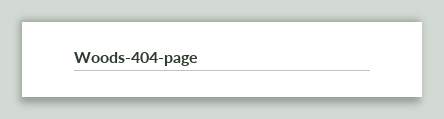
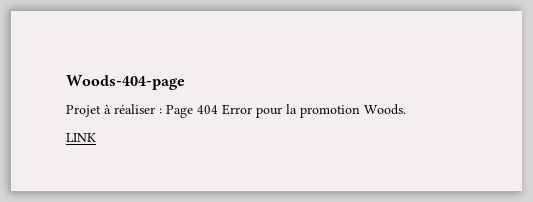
(198, 59) none -> [66,104,406,118] [66,133,96,142] // Projet à réaliser : Page 404 Error pour la promotion Woods. // LINK

